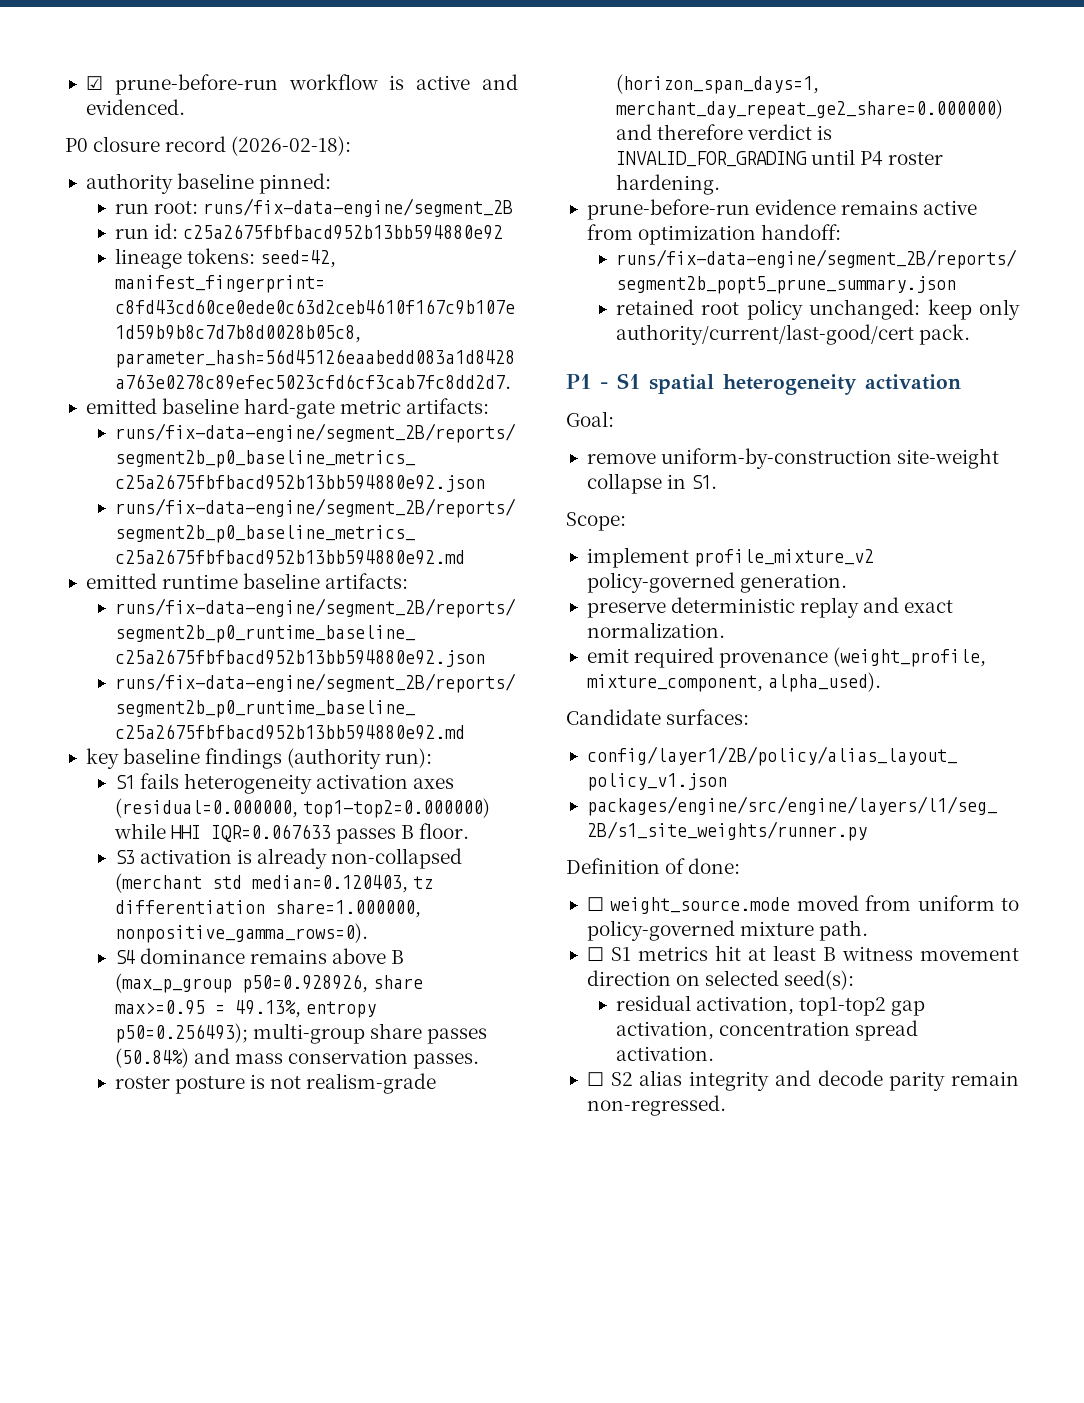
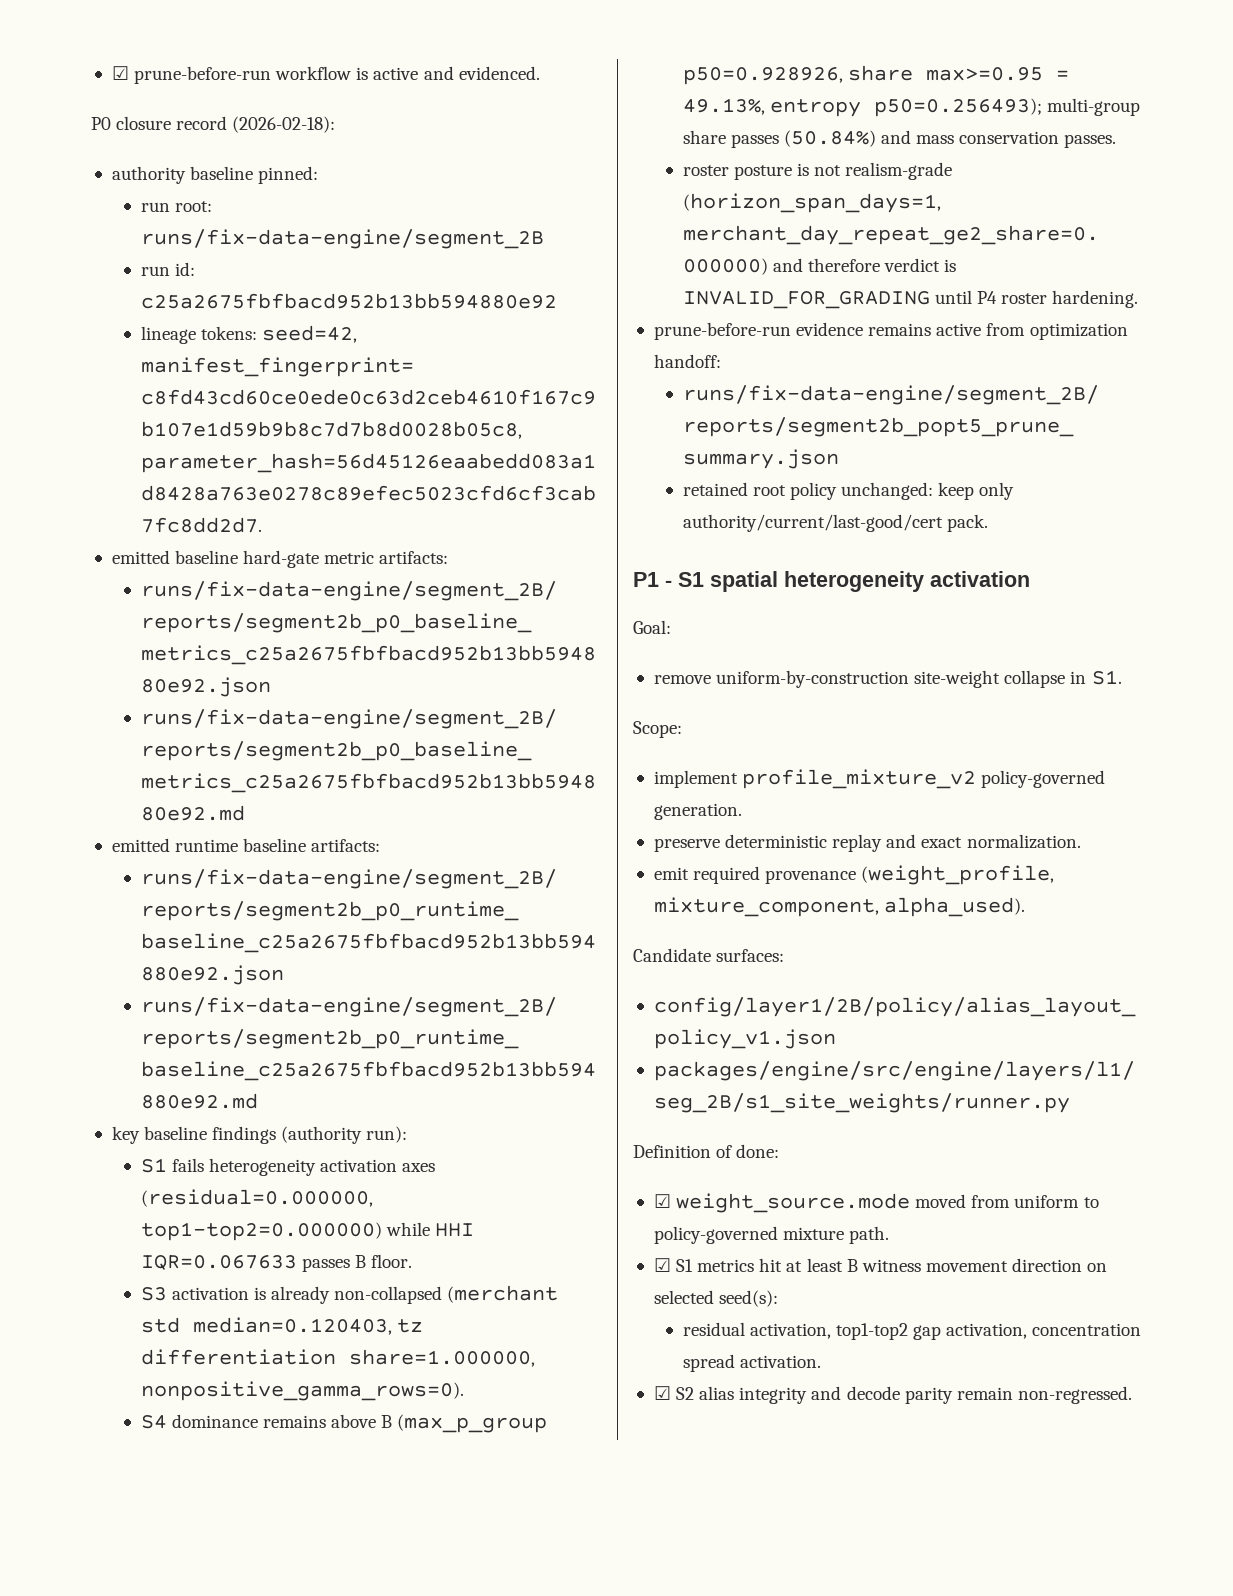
[586,897,604,911] ☐ -> [653,1194,671,1208] ☑
[586,947,604,961] ☐ -> [653,1258,671,1272] ☑
[586,1072,604,1086] ☐ -> [653,1386,671,1400] ☑

